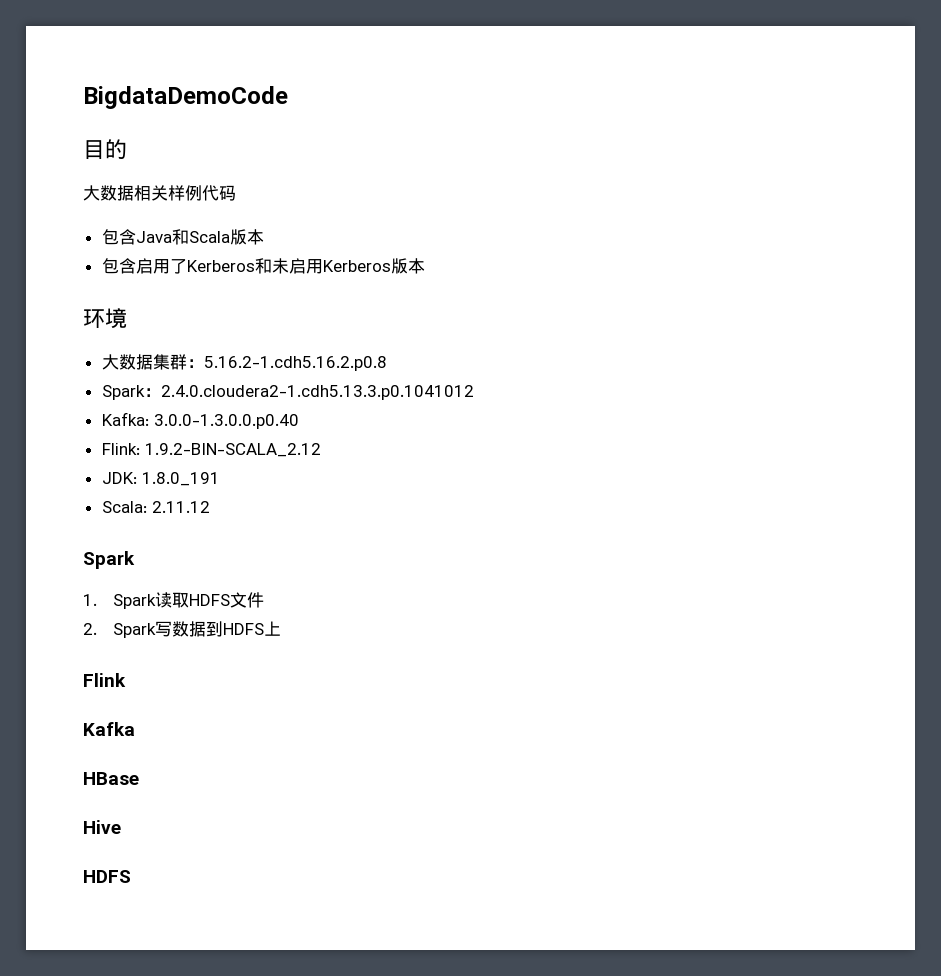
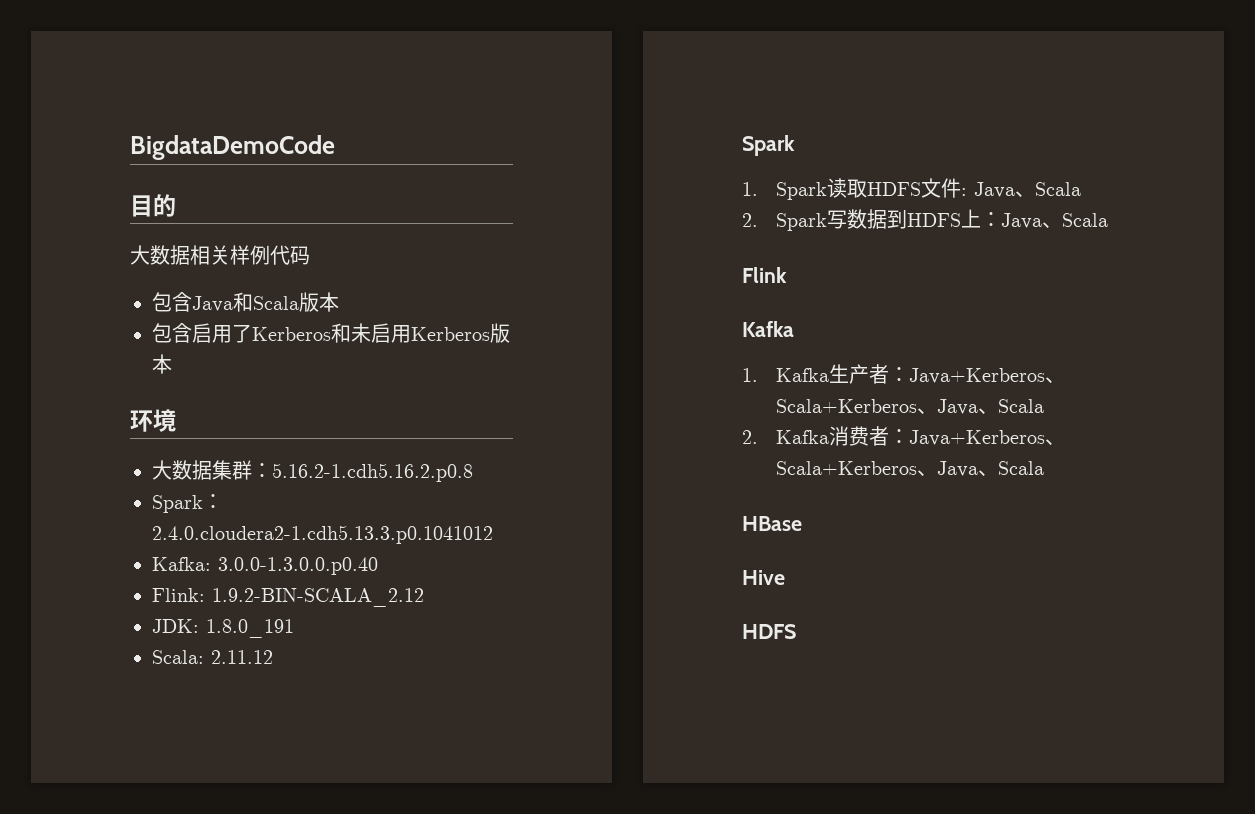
(264, 600) none -> [961,182,1082,198] : Java、Scala
(281, 628) none -> [981,212,1109,229] ：Java、Scala
(135, 729) none -> [742,364,1066,384] [776,399,1045,415] [742,426,1066,446] [776,461,1045,477] // 1. Kafka生产者：Java+Kerberos、Scala+Kerberos、Java、Scala // 2. Kafka消费者：Java+Kerberos、Scala+Kerberos、Java、Scala

